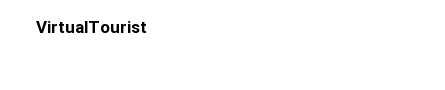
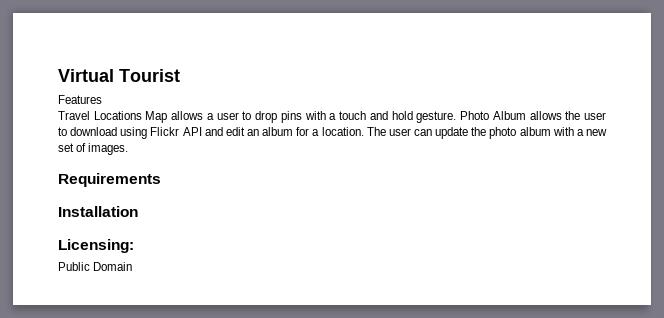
[36,21,147,33] VirtualTourist -> [58,69,180,82] [58,95,102,104] [58,111,607,123] [58,127,608,139] [58,143,129,155] [58,173,161,187] [58,206,138,217] [58,239,134,253] [58,262,133,271] Virtual Tourist // Features // Travel Locations Map allows a user to drop pins with a touch and hold gesture. Photo Album allows the user to download using Flickr API and edit an album for a location. The user can update the photo album with a new set of images. // Requirements // Installation // Licensing: // Public Domain

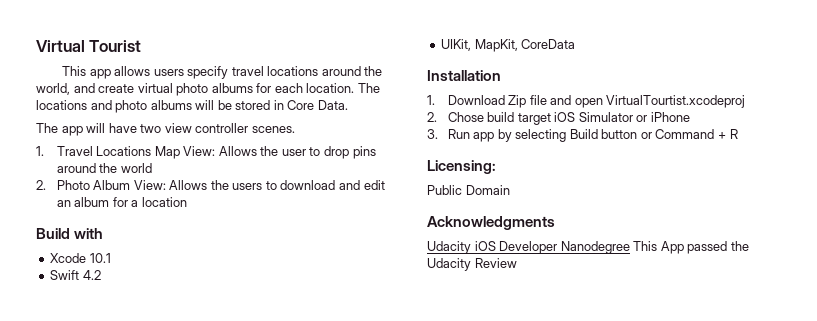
[58,95,102,104] [58,111,607,123] [58,127,202,139] Features // Travel Locations Map allows a user to drop pins with a touch and hold gesture. Photo Album allows the user to download using Flickr API -> [62,66,383,79] [36,83,380,96] [36,100,348,113] [36,123,295,136] [36,146,376,159] [56,163,152,173] [36,180,336,190] This app allows users specify travel locations around the world, and create virtual photo albums for each location. The locations and photo albums will be stored in Core Data. // The app will have two view controller scenes. // 1. Travel Locations Map View: Allows the user to drop pins around the world // 2. Photo Album View: Allows the users to download
[321,127,608,139] [58,143,129,155] [58,173,161,187] [58,206,138,217] [58,239,134,253] [58,262,133,271] location. The user can update the photo album with a new set of images. // Requirements // Installation // Licensing: // Public Domain -> [141,197,187,207] [36,228,104,239] [50,253,111,263] [50,270,101,280] [441,39,576,52] [427,70,501,81] [427,95,746,108] [427,112,690,125] [427,129,738,142] [427,160,496,174] [427,185,510,195] [427,216,555,230] [427,241,749,254] [427,258,517,271] location // Build with // Xcode 10.1 // Swift 4.2 // UIKit, MapKit, CoreData // Installation // 1. Download Zip file and open VirtualTourtist.xcodeproj // 2. Chose build target iOS Simulator or iPhone // 3. Run app by selecting Build button or Command + R // Licensing: // Public Domain // Acknowledgments // Udacity iOS Developer Nanodegree This App passed the Udacity Review

